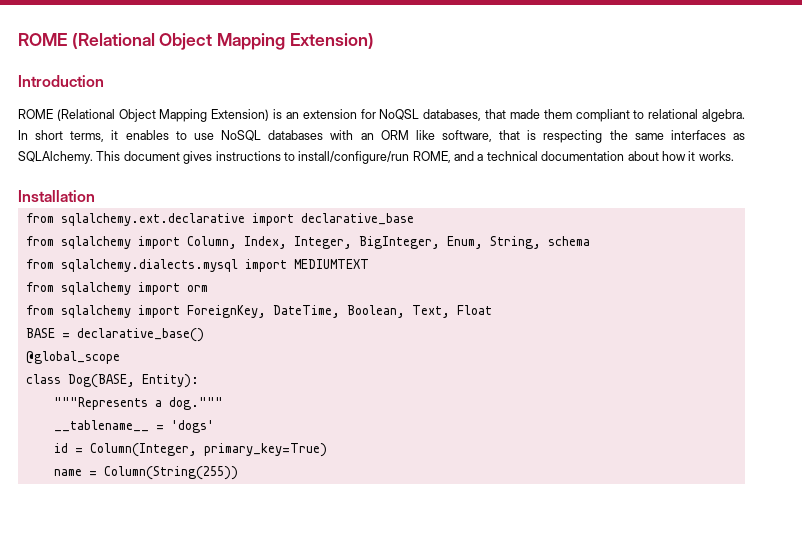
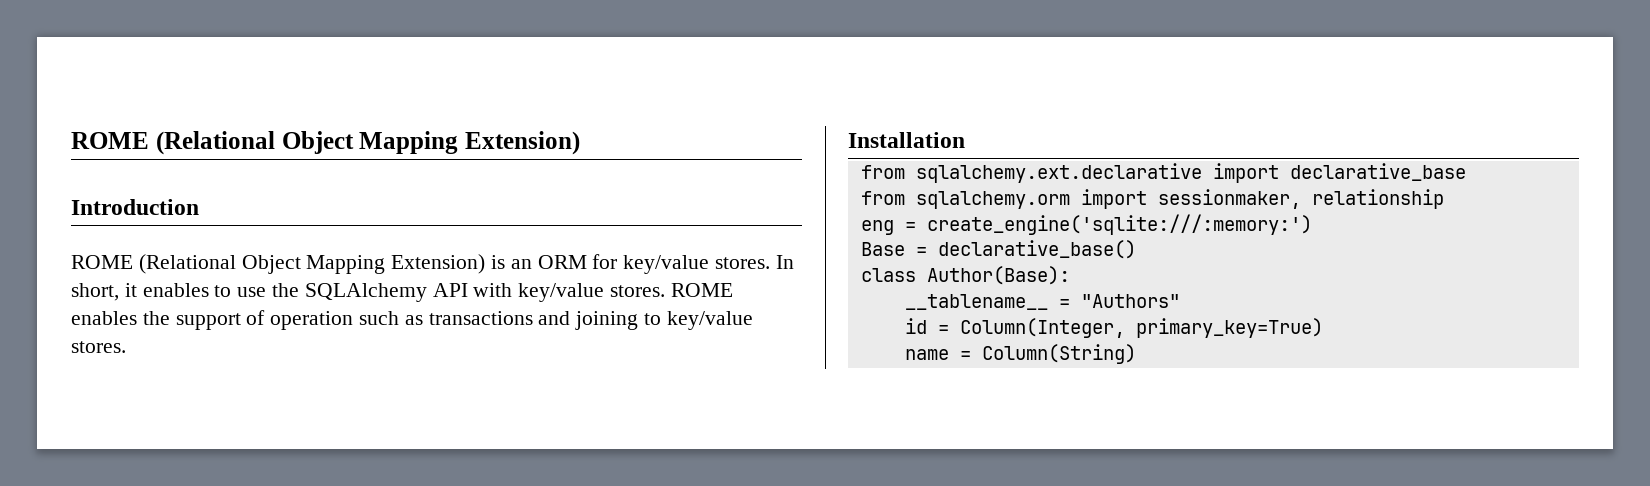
[302,109,746,122] [18,130,745,143] [18,151,734,164] extension for NoQSL databases, that made them compliant to relational algebra. In short terms, it enables to use NoSQL databases with an ORM like software, that is respecting the same interfaces as SQLAlchemy. This document gives instructions to install/configure/run ROME, and a technical documentation about how it works. -> [537,254,794,274] [71,283,733,302] [71,310,753,330] [71,341,126,353] ORM for key/value stores. In short, it enables to use the SQLAlchemy API with key/value stores. ROME enables the support of operation such as transactions and joining to key/value stores.
[60,236,590,249] [25,259,369,272] [25,282,208,295] [25,305,492,318] [25,328,55,338] sqlalchemy import Column, Index, Integer, BigInteger, Enum, String, schema // from sqlalchemy.dialects.mysql import MEDIUMTEXT // from sqlalchemy import orm // from sqlalchemy import ForeignKey, DateTime, Boolean, Text, Float // BASE -> [915,189,1444,209] [860,214,1312,235] [860,242,905,256] sqlalchemy.orm import sessionmaker, relationship // eng = create_engine('sqlite:///:memory:') // Base
[25,351,120,364] // @global_scope -> (1136, 249) none
[67,374,199,388] [53,397,223,410] Dog(BASE, Entity): // """Represents a dog.""" -> [926,266,1070,285] Author(Base):
[170,420,214,433] 'dogs' -> [1080,294,1180,308] "Authors"
[103,466,238,480] Column(String(255)) -> [981,344,1136,364] Column(String)

